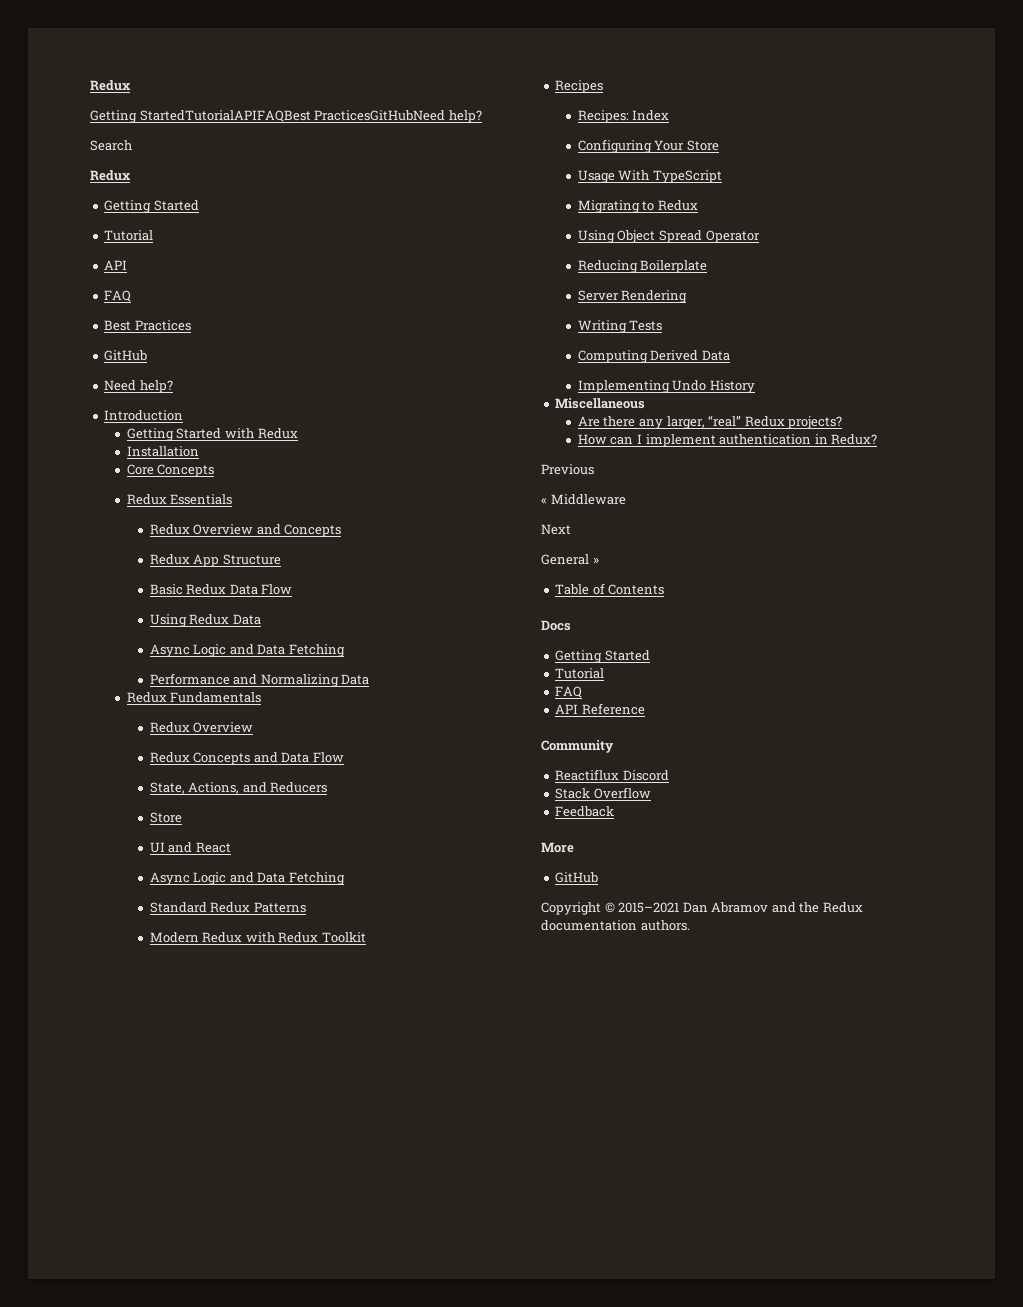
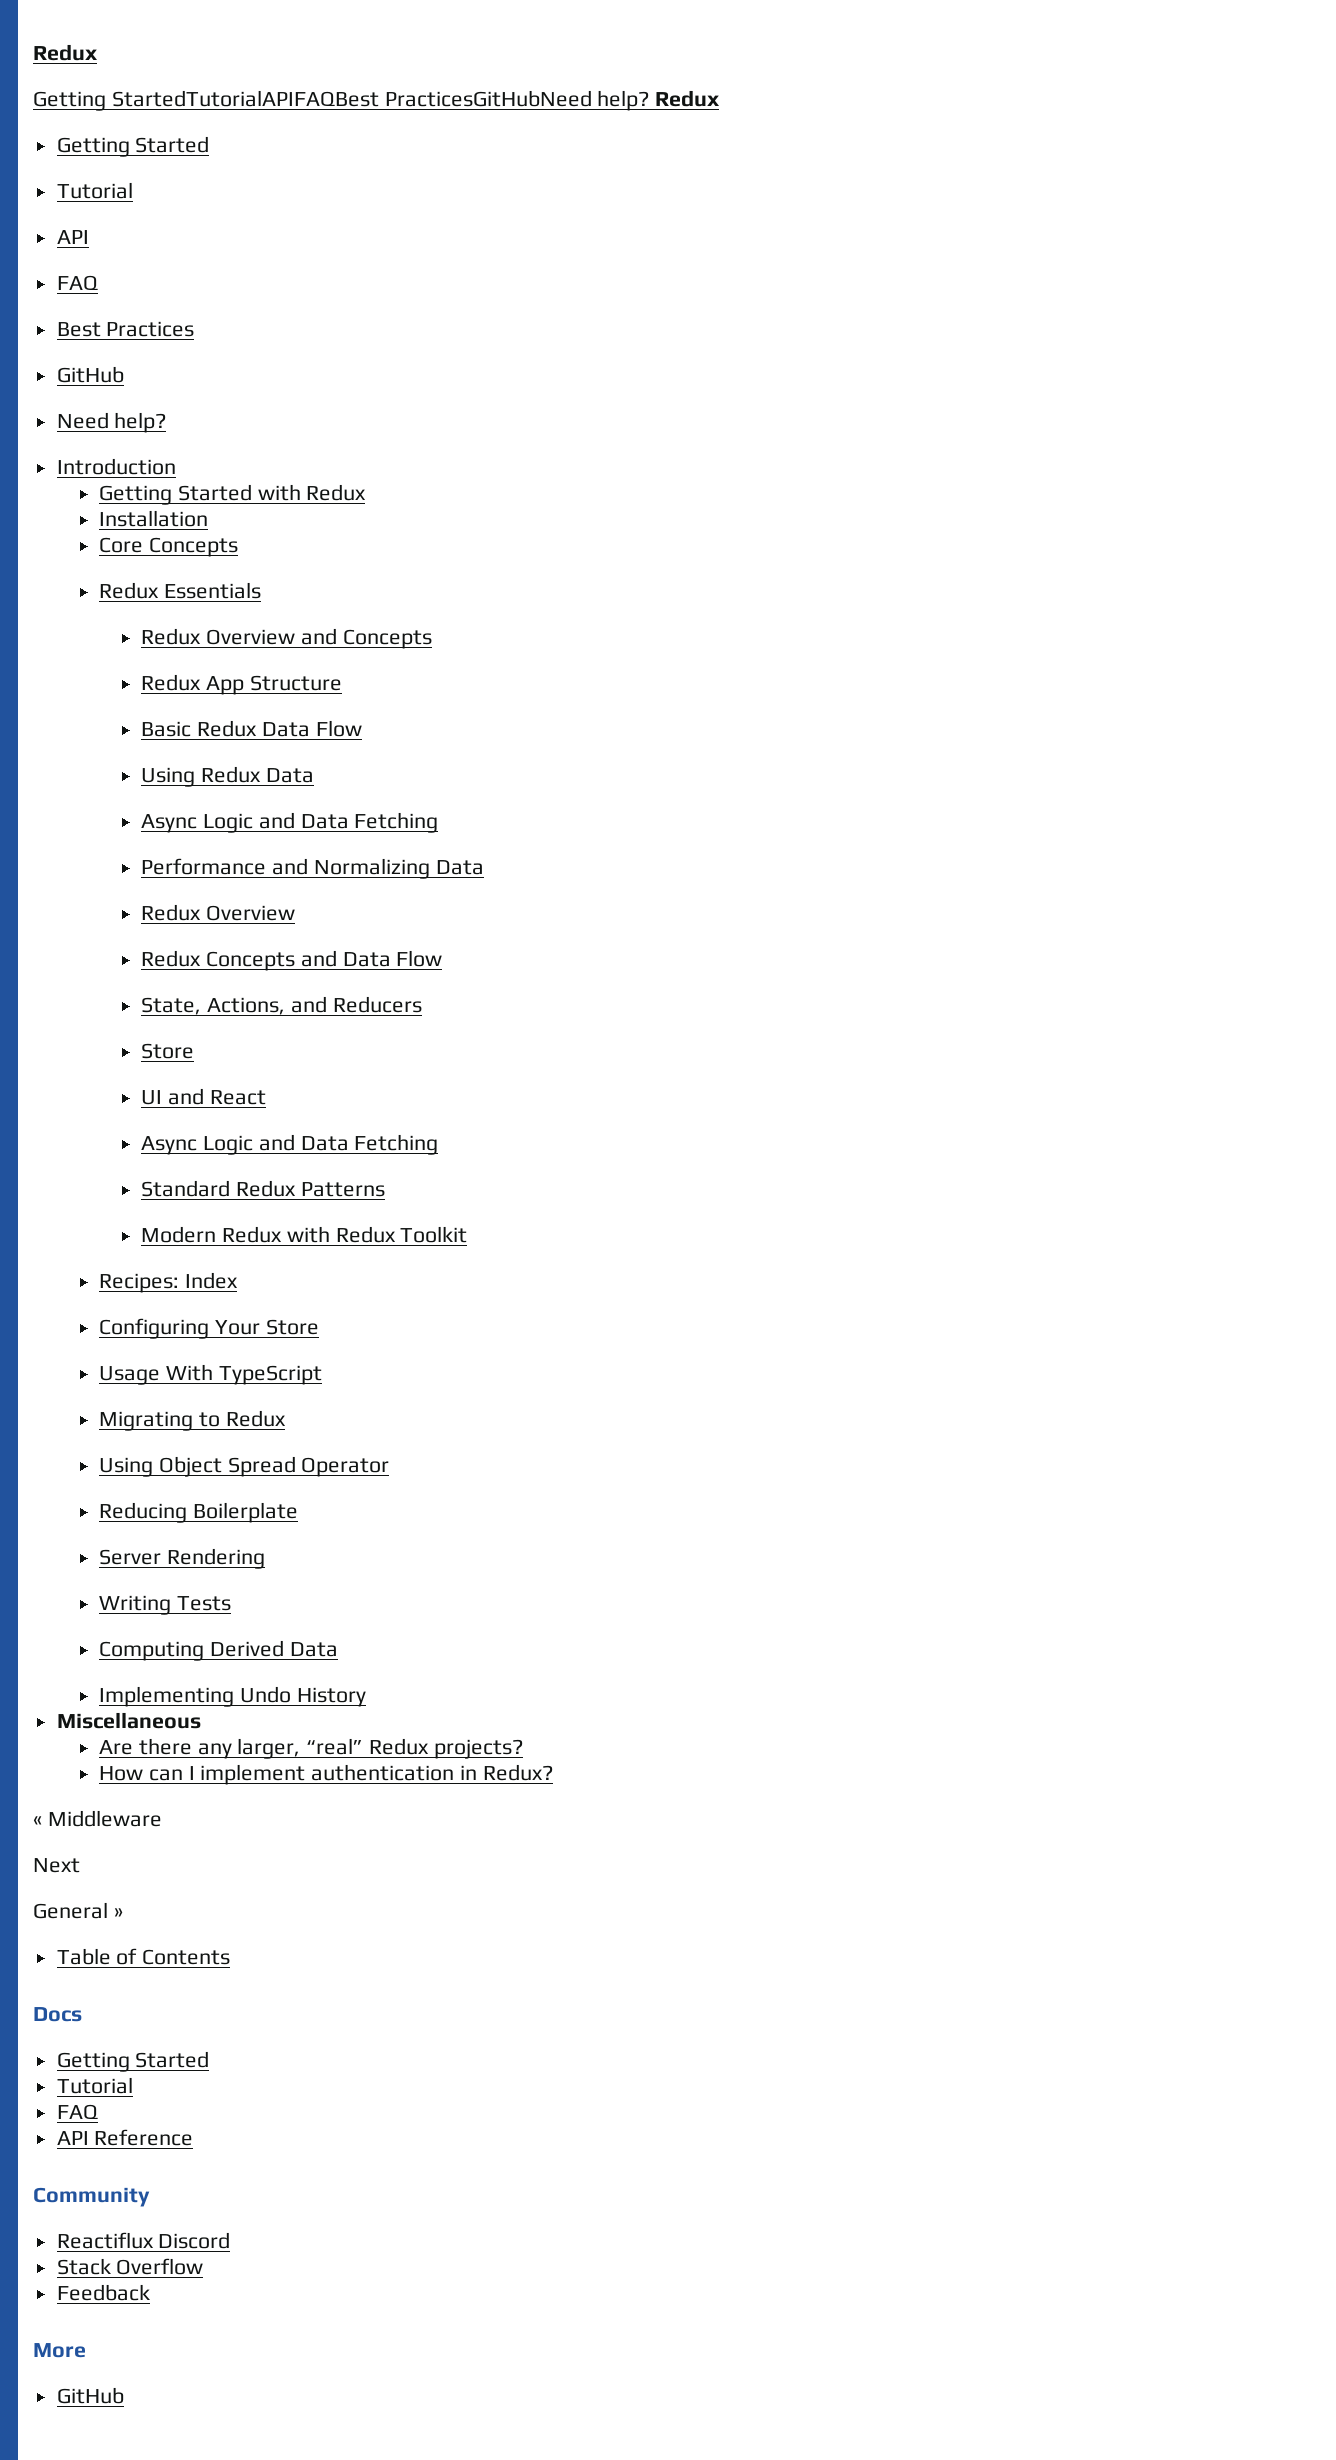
[90,140,132,151] // Search // -> (650, 100) none
[126,692,262,703] // Redux Fundamentals -> (484, 867) none
[555,80,604,93] // Recipes -> (468, 1234) none
[541,464,594,475] // Previous -> (553, 1772) none
[541,902,863,915] [541,920,690,931] // Copyright © 2015–2021 Dan Abramov and the Redux documentation authors. -> (124, 2395) none

